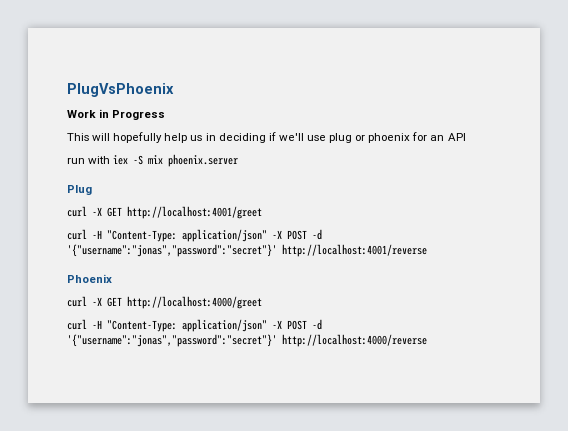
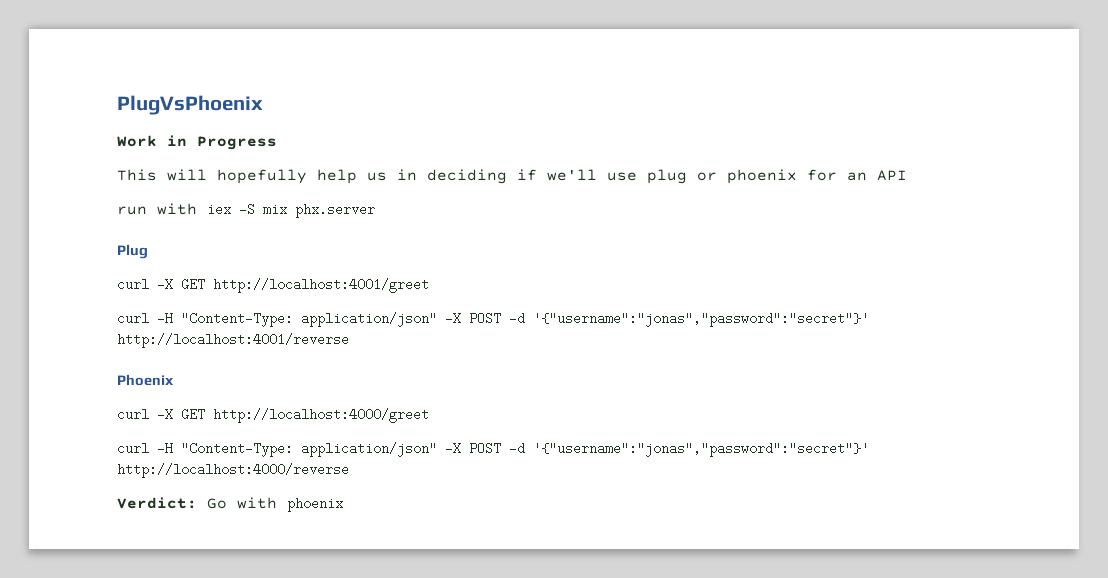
[168,154,239,167] phoenix.server -> [295,203,375,218] phx.server
(427, 340) none -> [117,497,343,512] // Verdict: Go with phoenix

